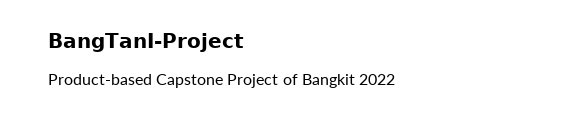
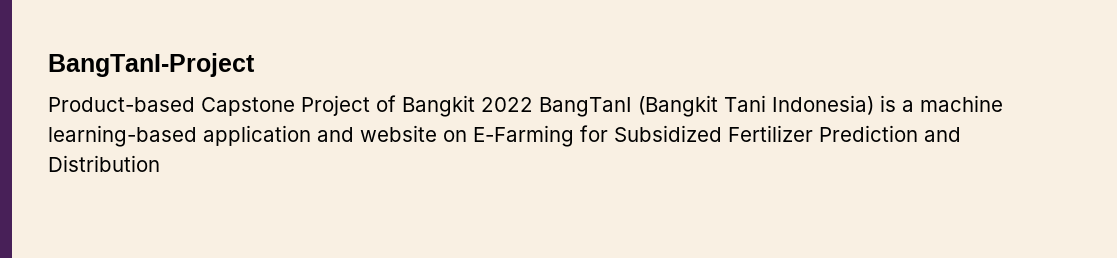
(395, 79) none -> [539,95,1003,117] [48,125,961,147] [48,155,160,172] BangTanI (Bangkit Tani Indonesia) is a machine learning-based application and website on E-Farming for Subsidized Fertilizer Prediction and Distribution

